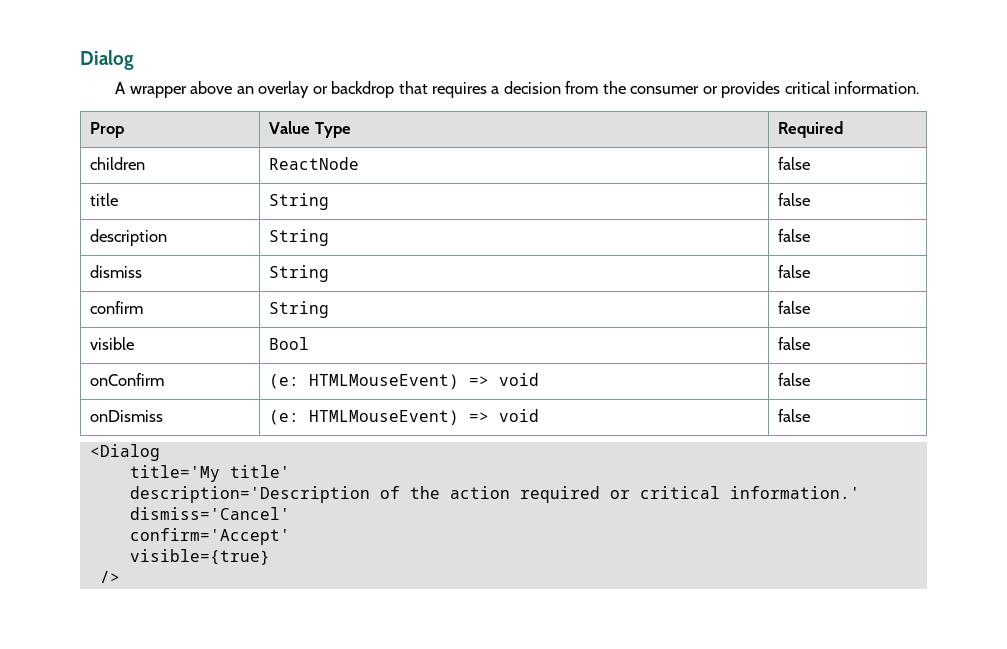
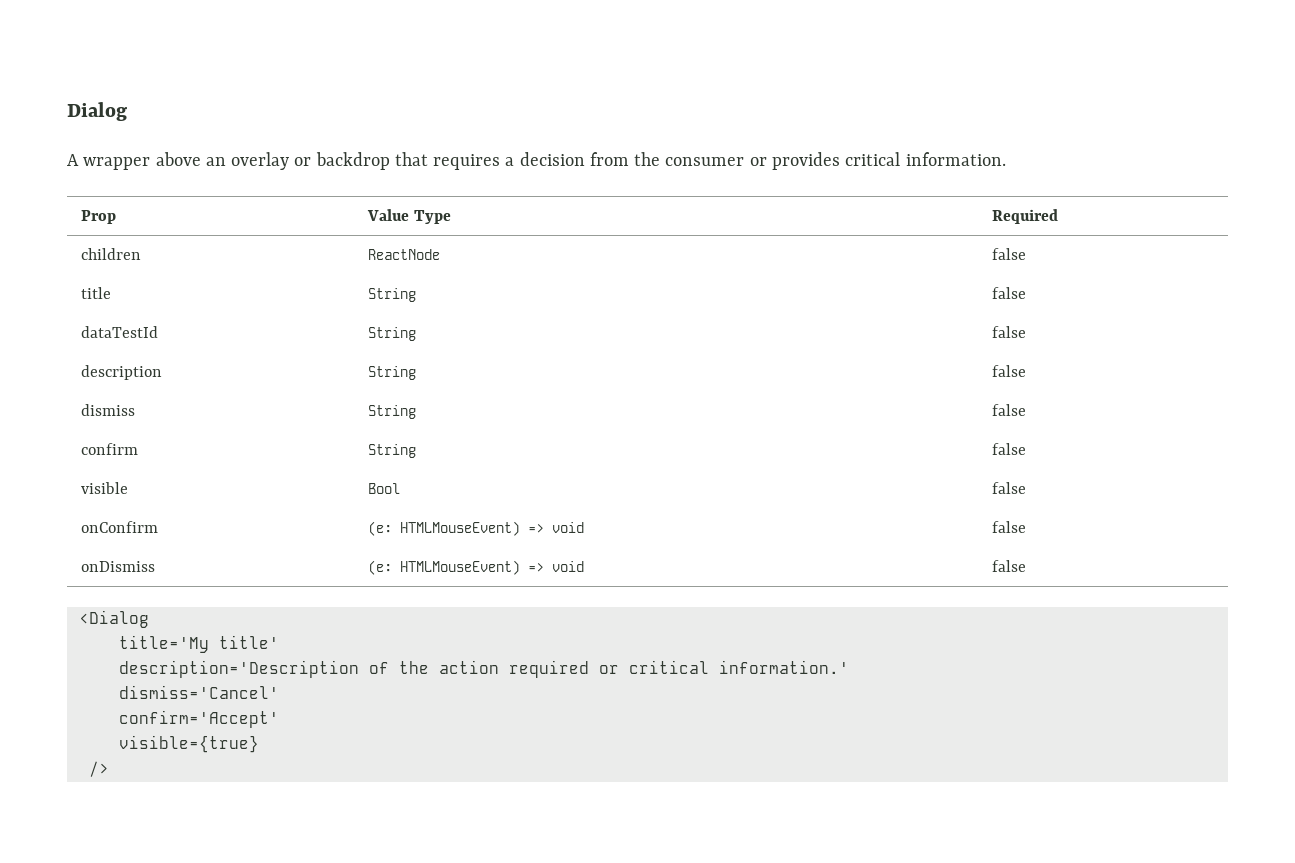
(811, 199) none -> [81,326,159,338] [368,327,417,341] [992,326,1027,338] // dataTestId | String | false

